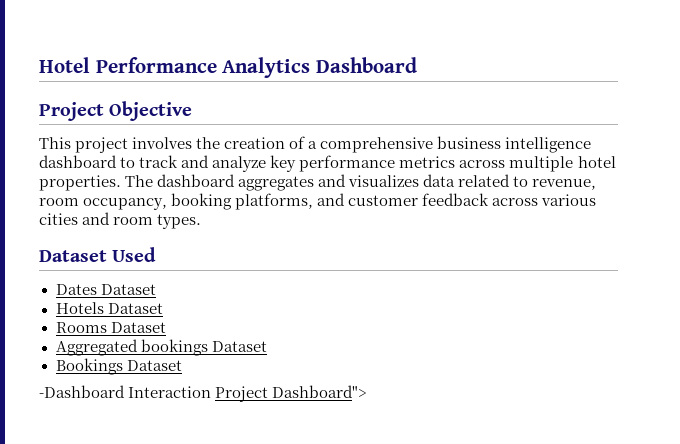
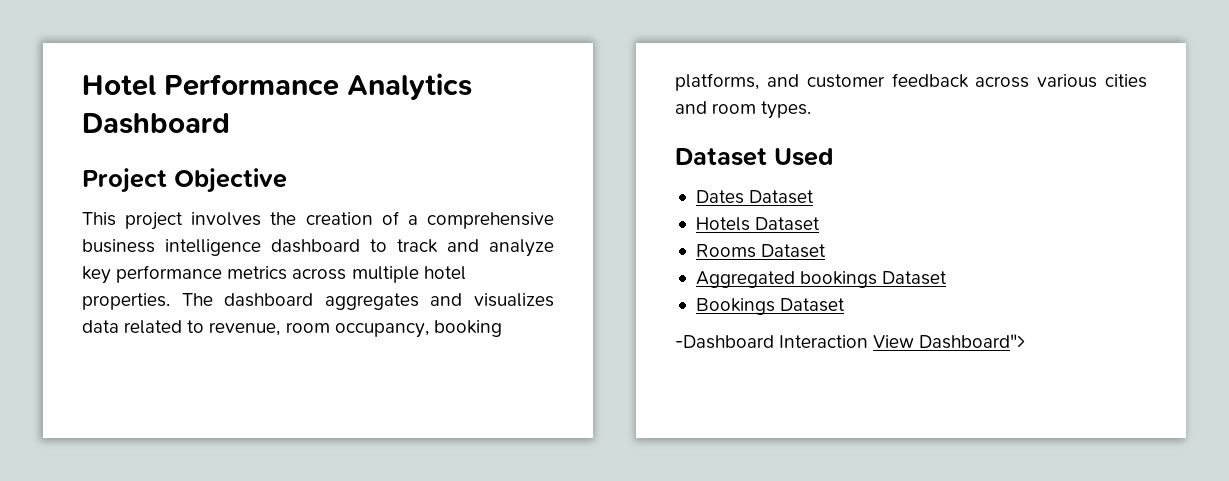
[215,386,269,402] Project -> [873,335,915,348] View

